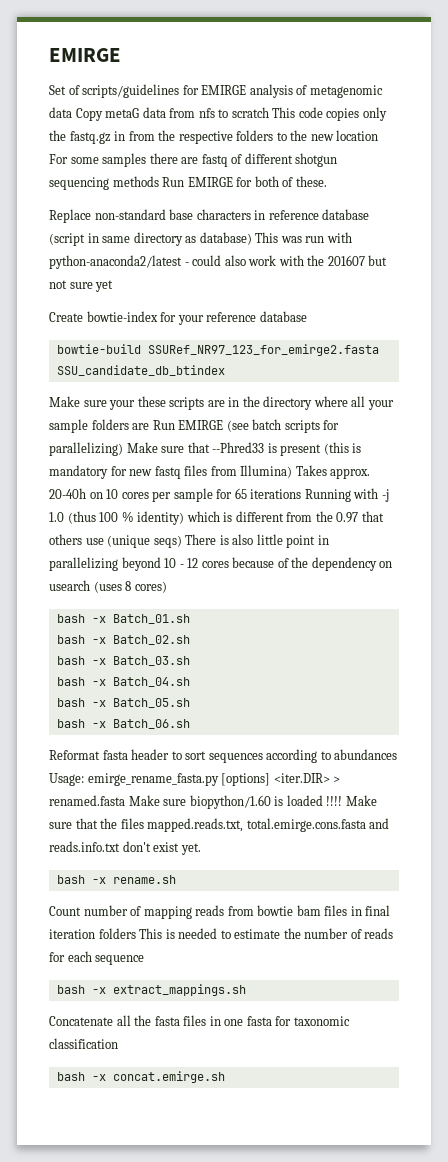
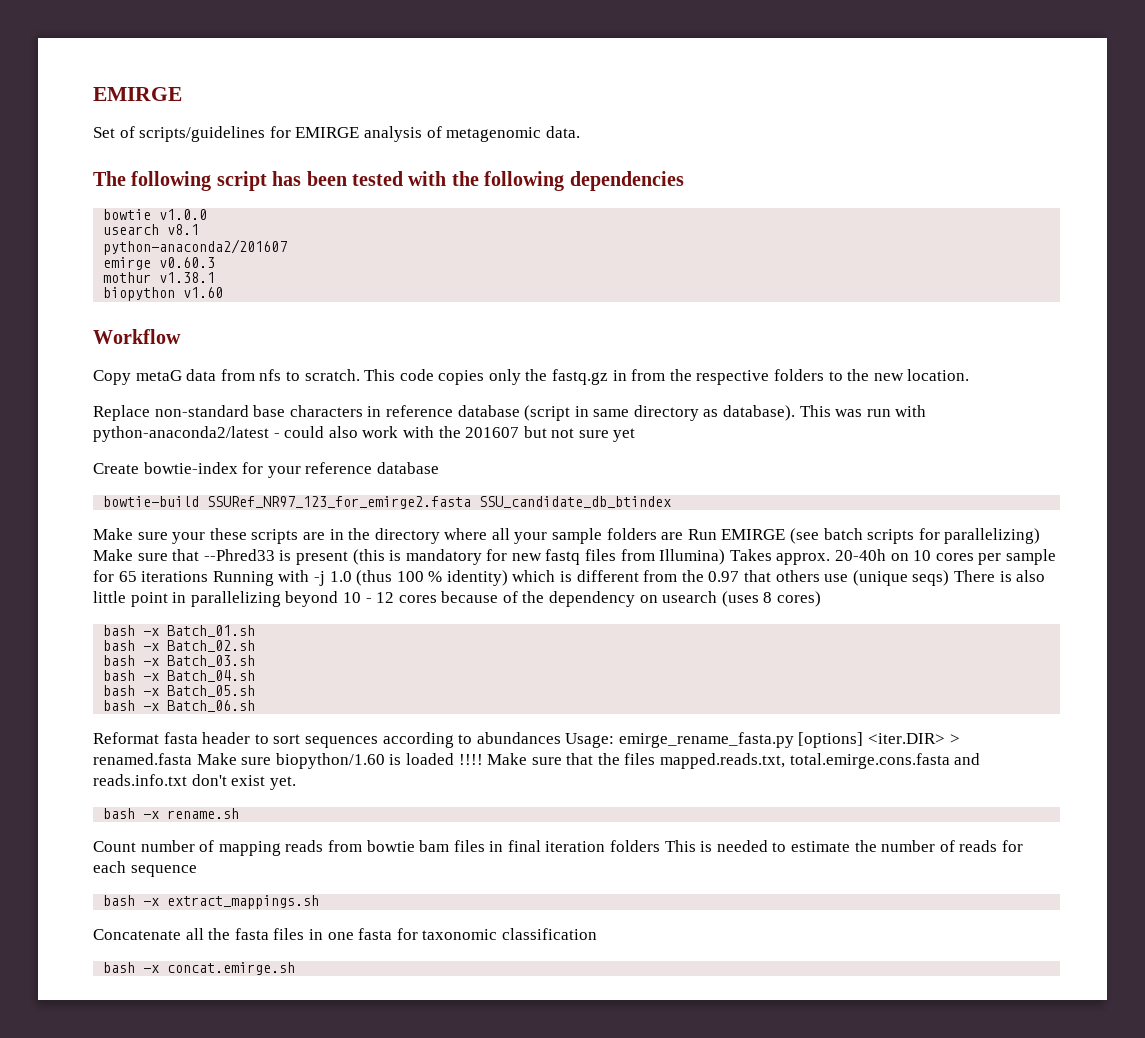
[49,107,72,118] data -> [545,126,580,138] [93,171,684,191] [103,209,208,220] [103,224,200,235] [103,239,288,255] [103,257,216,270] [103,272,216,283] [103,287,224,301] [93,329,181,344] data. // The following script has been tested with the following dependencies // bowtie v1.0.0 // usearch v8.1 // python-anaconda2/201607 // emirge v0.60.3 // mothur v1.38.1 // biopython v1.60 // Workflow //
[231,107,269,118] scratch -> [304,369,360,381] scratch.
[336,130,379,141] [49,153,338,167] [49,176,327,190] location For some samples there are fastq of different shotgun sequencing methods Run EMIRGE for both of these. -> [907,369,970,381] location.
[199,232,252,245] database) -> [723,405,796,421] database).

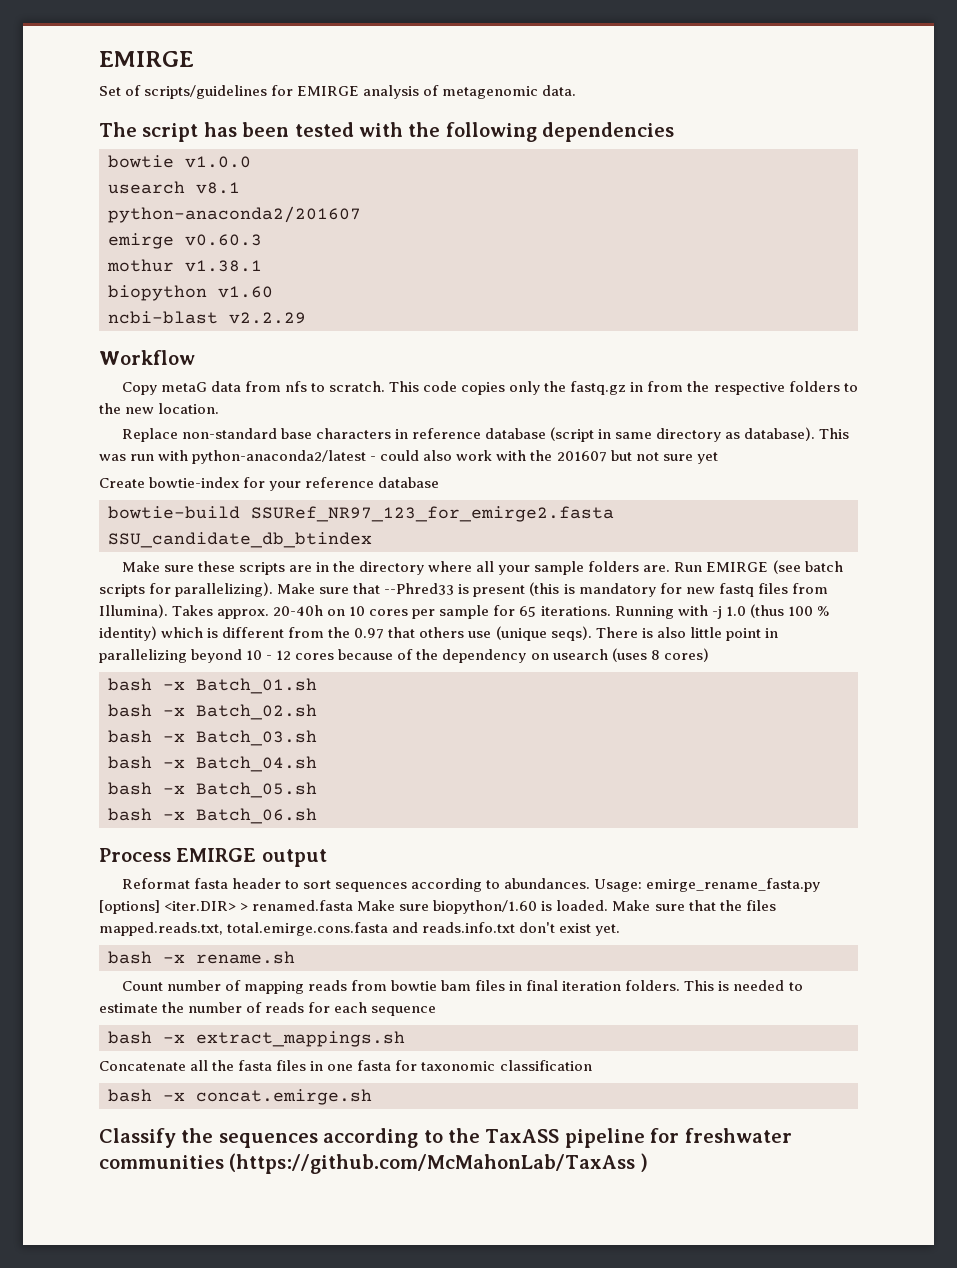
[131,171,212,191] following -> (137, 129) none
(224, 292) none -> [108,311,306,324] // ncbi-blast v2.2.29
[172,532,206,544] your -> (194, 568) none
[661,532,684,540] are -> [643,565,671,572] are.
[944,528,1041,544] parallelizing) -> [175,582,274,597] parallelizing).
[659,549,726,565] Illumina) -> [99,604,168,618] Illumina).
[141,571,209,582] iterations -> [540,606,611,616] iterations.
[912,570,950,586] seqs) -> [550,626,592,641] seqs).
(256, 706) none -> [99,848,327,867] // Process EMIRGE output
[476,732,561,744] abundances -> [504,878,591,889] abundances.
[405,753,483,765] loaded !!!! -> [556,900,609,911] loaded.
[610,840,661,852] folders -> [625,980,681,991] folders.
(296, 968) none -> [99,1128,792,1148] [99,1153,648,1174] // Classify the sequences according to the TaxASS pipeline for freshwater communities (https://github.com/McMahonLab/TaxAss )

